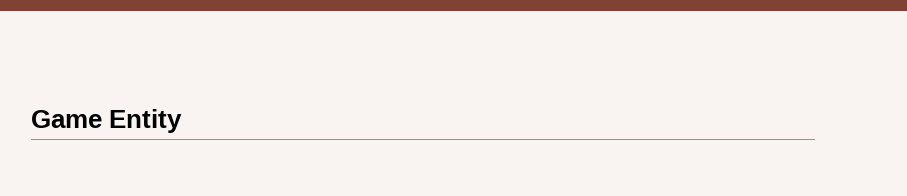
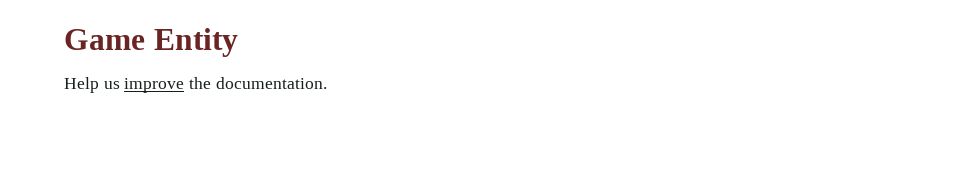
(183, 121) none -> [64,77,327,93] // Help us improve the documentation.

